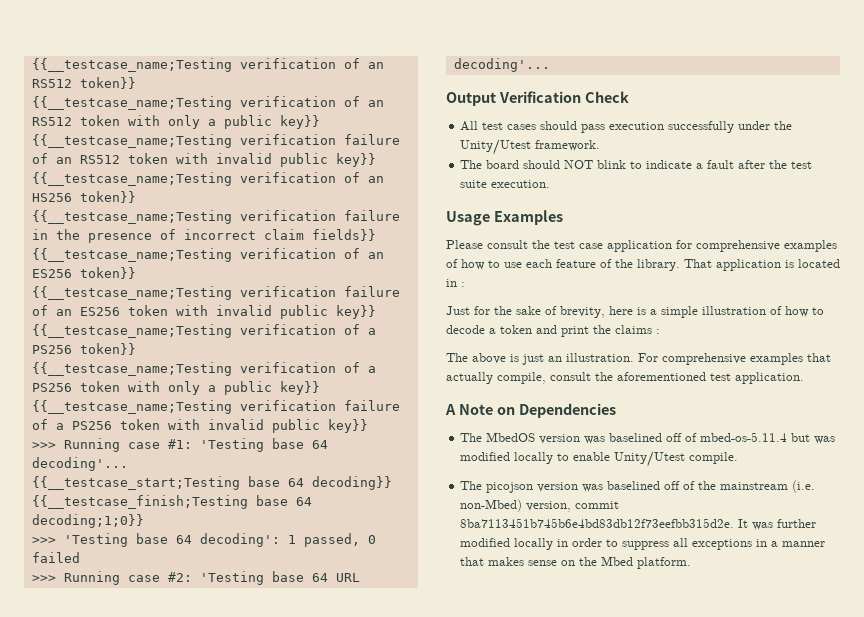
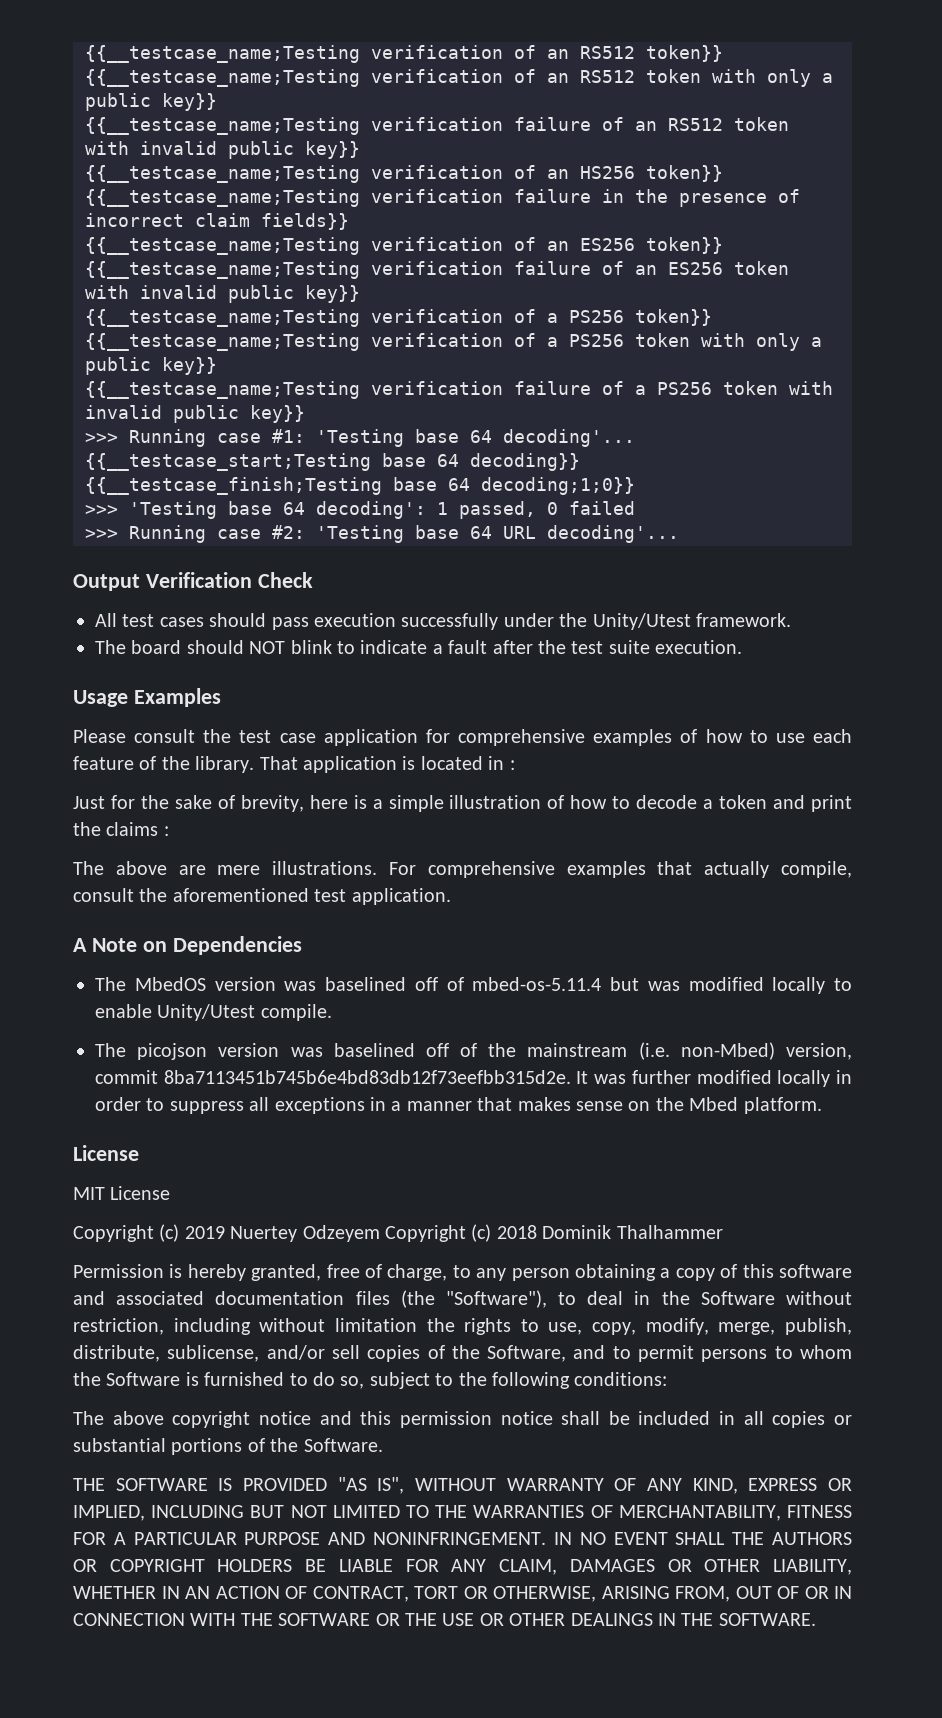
[510,353,634,365] is just an illustration. -> [178,861,378,875] are mere illustrations.
(692, 563) none -> [73,1145,139,1161] [73,1186,171,1200] [73,1224,723,1242] [73,1264,852,1281] [73,1290,852,1308] [73,1318,852,1335] [73,1345,852,1362] [73,1372,668,1389] [73,1411,852,1428] [73,1438,383,1455] [73,1477,852,1494] [73,1505,852,1521] [73,1532,853,1545] [73,1559,853,1575] [73,1586,852,1602] [73,1613,816,1626] // License // MIT License // Copyright (c) 2019 Nuertey Odzeyem Copyright (c) 2018 Dominik Thalhammer // Permission is hereby granted, free of charge, to any person obtaining a copy of this software and associated documentation files (the "Software"), to deal in the Software without restriction, including without limitation the rights to use, copy, modify, merge, publish, distribute, sublicense, and/or sell copies of the Software, and to permit persons to whom the Software is furnished to do so, subject to the following conditions: // The above copyright notice and this permission notice shall be included in all copies or substantial portions of the Software. // THE SOFTWARE IS PROVIDED "AS IS", WITHOUT WARRANTY OF ANY KIND, EXPRESS OR IMPLIED, INCLUDING BUT NOT LIMITED TO THE WARRANTIES OF MERCHANTABILITY, FITNESS FOR A PARTICULAR PURPOSE AND NONINFRINGEMENT. IN NO EVENT SHALL THE AUTHORS OR COPYRIGHT HOLDERS BE LIABLE FOR ANY CLAIM, DAMAGES OR OTHER LIABILITY, WHETHER IN AN ACTION OF CONTRACT, TORT OR OTHERWISE, ARISING FROM, OUT OF OR IN CONNECTION WITH THE SOFTWARE OR THE USE OR OTHER DEALINGS IN THE SOFTWARE.

